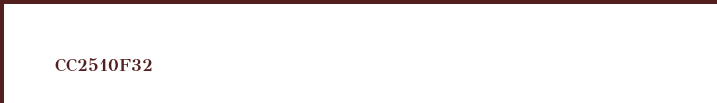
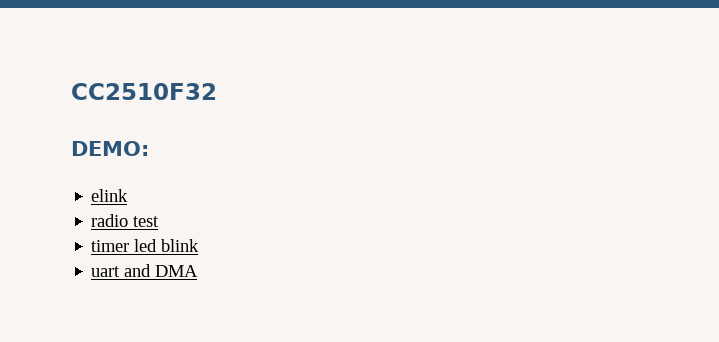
(153, 65) none -> [71,141,149,156] [91,189,129,202] [91,214,160,227] [91,239,200,252] [91,264,199,277] // DEMO: // elink // radio test // timer led blink // uart and DMA

